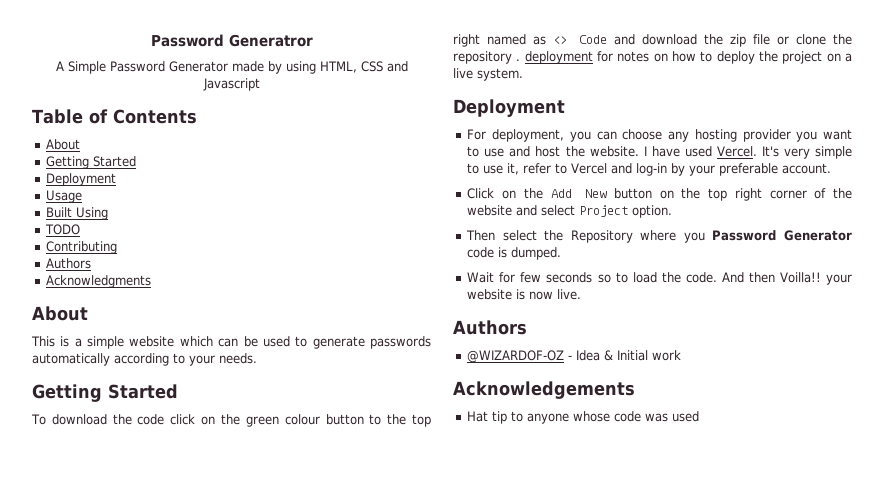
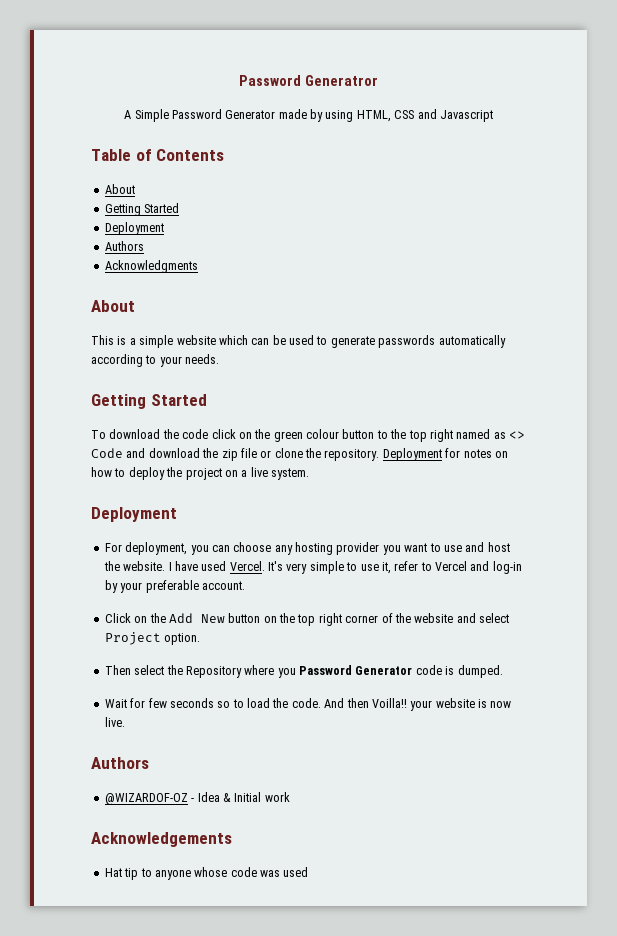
[46,190,83,203] [46,207,109,220] [45,224,81,235] [46,241,118,254] // Usage // Built Using // TODO // Contributing -> (164, 228) none
[453,51,593,64] repository . deployment -> [324,448,442,461] repository. Deployment

